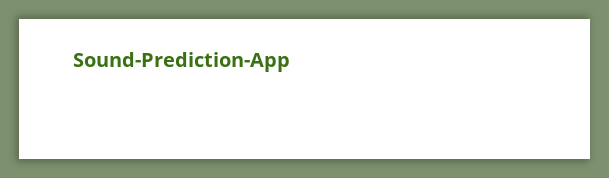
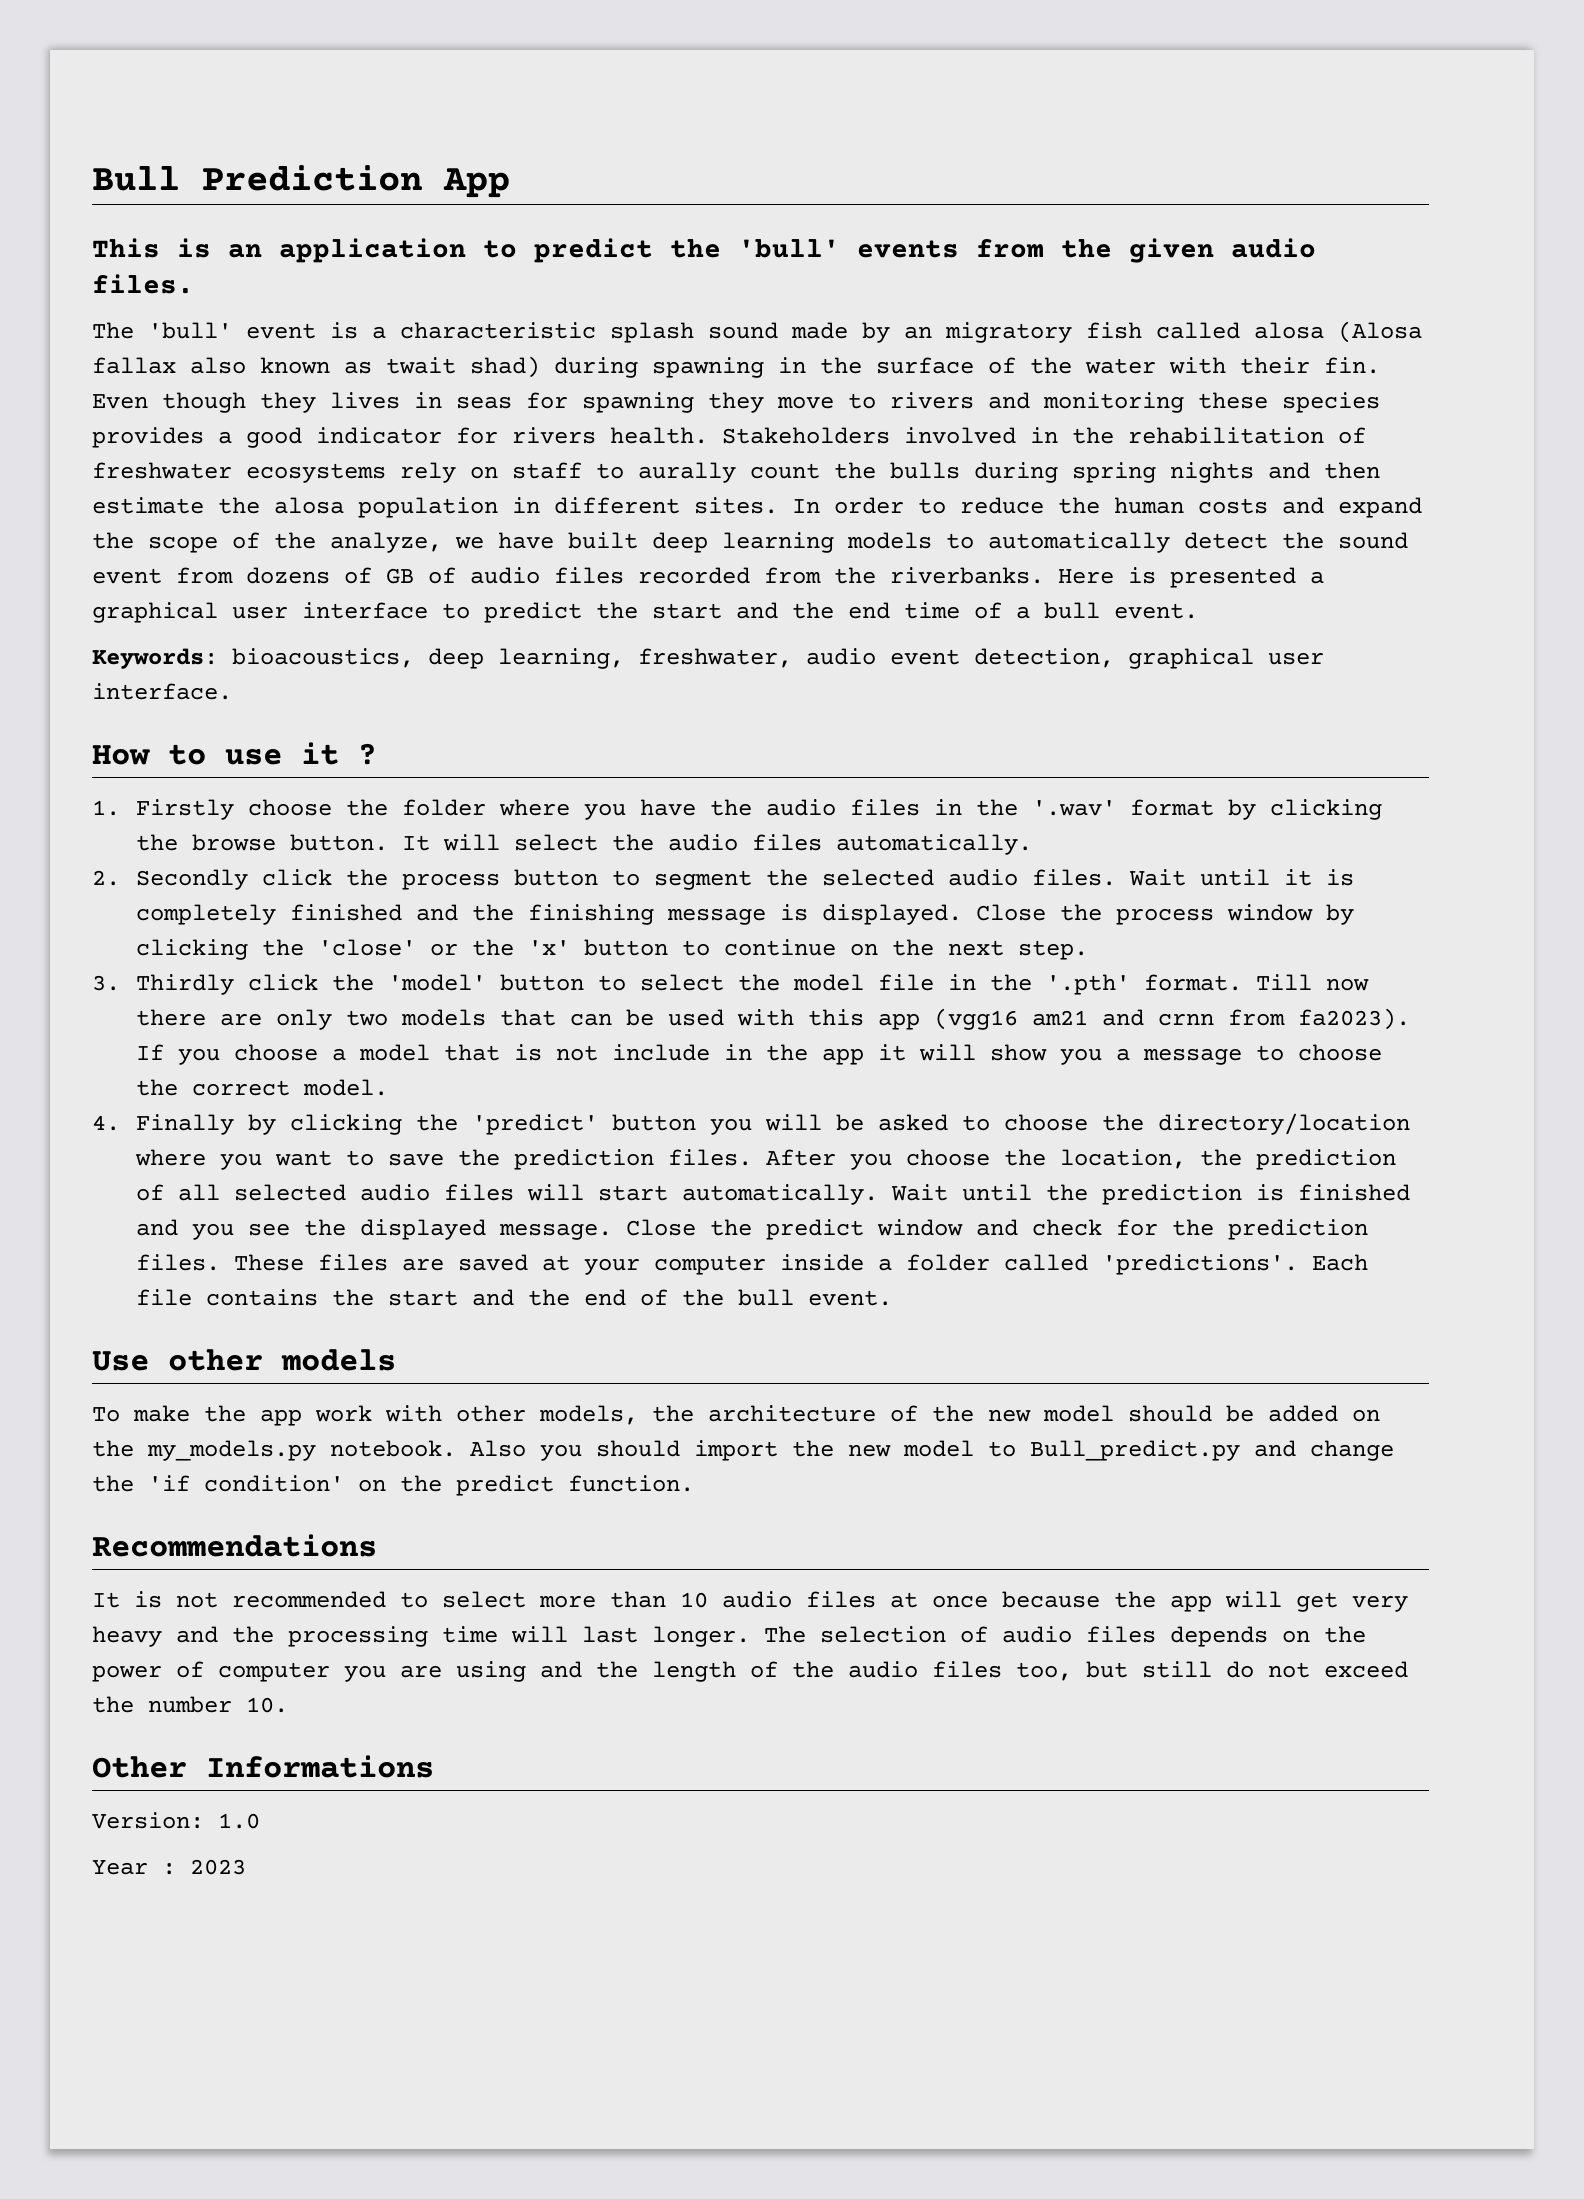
[73,52,290,72] Sound-Prediction-App -> [92,165,510,198] [92,238,1316,263] [92,274,194,294] [92,321,1422,343] [92,356,1380,378] [92,392,1380,413] [92,427,1366,448] [92,462,1380,483] [92,497,1422,518] [92,532,1408,553] [92,567,1324,588] [92,602,1198,623] [92,648,1324,669] [92,683,232,700] [92,742,377,765] [92,799,1382,820] [135,834,1032,855] [92,869,1354,890] [135,904,1354,925] [135,939,1088,960] [92,974,1369,995] [135,1008,1410,1030] [135,1044,1382,1065] [135,1079,388,1096] [92,1113,1410,1135] [134,1149,1396,1170] [135,1184,1410,1205] [135,1219,1368,1240] [135,1254,1368,1275] [135,1289,892,1306] [92,1349,396,1371] [92,1405,1380,1426] [92,1440,1394,1461] [92,1475,694,1496] [92,1534,377,1557] [92,1591,1408,1612] [92,1626,1366,1647] [92,1661,1408,1682] [92,1696,288,1713] [92,1755,434,1778] [92,1812,260,1829] [92,1859,246,1875] Bull Prediction App // This is an application to predict the 'bull' events from the given audio files. // The 'bull' event is a characteristic splash sound made by an migratory fish called alosa (Alosa fallax also known as twait shad) during spawning in the surface of the water with their fin. Even though they lives in seas for spawning they move to rivers and monitoring these species provides a good indicator for rivers health. Stakeholders involved in the rehabilitation of freshwater ecosystems rely on staff to aurally count the bulls during spring nights and then estimate the alosa population in different sites. In order to reduce the human costs and expand the scope of the analyze, we have built deep learning models to automatically detect the sound event from dozens of GB of audio files recorded from the riverbanks. Here is presented a graphical user interface to predict the start and the end time of a bull event. // Keywords: bioacoustics, deep learning, freshwater, audio event detection, graphical user interface. // How to use it ? // 1. Firstly choose the folder where you have the audio files in the '.wav' format by clicking the browse button. It will select the audio files automatically. // 2. Secondly click the process button to segment the selected audio files. Wait until it is completely finished and the finishing message is displayed. Close the process window by clicking the 'close' or the 'x' button to continue on the next step. // 3. Thirdly click the 'model' button to select the model file in the '.pth' format. Till now there are only two models that can be used with this app (vgg16 am21 and crnn from fa2023). If you choose a model that is not include in the app it will show you a message to choose the correct model. // 4. Finally by clicking the 'predict' button you will be asked to choose the directory/location where you want to save the prediction files. After you choose the location, the prediction of all selected audio files will start automatically. Wait until the prediction is finished and you see the displayed message. Close the predict window and check for the prediction files. These files are saved at your computer inside a folder called 'predictions'. Each file contains the start and the end of the bull event. // Use other models // To make the app work with other models, the architecture of the new model should be added on the my_models.py notebook. Also you should import the new model to Bull_predict.py and change the 'if condition' on the predict function. // Recommendations // It is not recommended to select more than 10 audio files at once because the app will get very heavy and the processing time will last longer. The selection of audio files depends on the power of computer you are using and the length of the audio files too, but still do not exceed the number 10. // Other Informations // Version: 1.0 // Year : 2023

